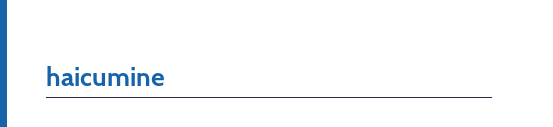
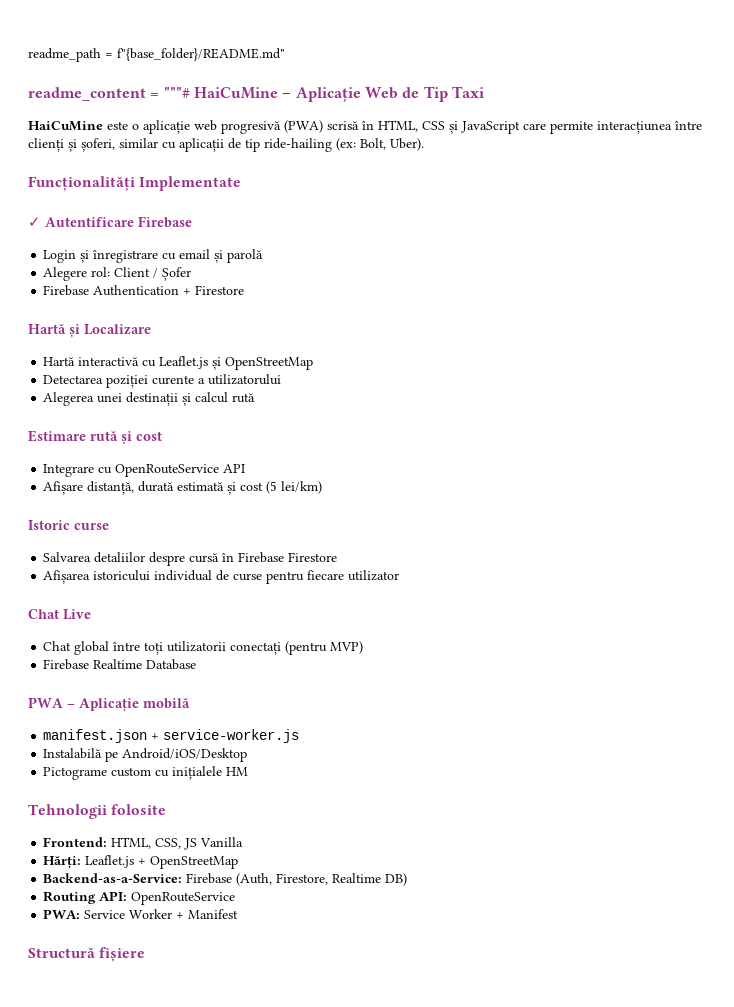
[46,66,165,86] haicumine -> [28,48,285,62] [28,86,484,102] [28,120,702,134] [28,138,424,152] [28,176,242,191] [28,216,192,228] [43,249,264,263] [43,267,192,281] [43,285,245,296] [28,323,151,338] [43,356,314,370] [43,374,282,388] [43,392,256,406] [28,430,162,445] [43,464,246,477] [43,481,323,495] [28,520,109,530] [43,552,338,566] [43,570,400,584] [28,609,91,620] [43,641,364,655] [43,659,197,670] [28,697,190,712] [43,729,300,743] [43,748,248,762] [43,766,249,780] [28,804,167,819] [43,837,244,850] [43,855,239,869] [43,873,408,886] [43,891,236,905] [43,909,239,919] [28,947,146,962] readme_path = f"{base_folder}/README.md" // readme_content = """# HaiCuMine – Aplicație Web de Tip Taxi // HaiCuMine este o aplicație web progresivă (PWA) scrisă în HTML, CSS și JavaScript care permite interacțiunea între clienți și șoferi, similar cu aplicații de tip ride-hailing (ex: Bolt, Uber). // Funcționalități Implementate // ✓ Autentificare Firebase // Login și înregistrare cu email și parolă // Alegere rol: Client / Șofer // Firebase Authentication + Firestore // Hartă și Localizare // Hartă interactivă cu Leaflet.js și OpenStreetMap // Detectarea poziției curente a utilizatorului // Alegerea unei destinații și calcul rută // Estimare rută și cost // Integrare cu OpenRouteService API // Afișare distanță, durată estimată și cost (5 lei/km) // Istoric curse // Salvarea detaliilor despre cursă în Firebase Firestore // Afișarea istoricului individual de curse pentru fiecare utilizator // Chat Live // Chat global între toți utilizatorii conectați (pentru MVP) // Firebase Realtime Database // PWA – Aplicație mobilă // manifest.json + service-worker.js // Instalabilă pe Android/iOS/Desktop // Pictograme custom cu inițialele HM // Tehnologii folosite // Frontend: HTML, CSS, JS Vanilla // Hărți: Leaflet.js + OpenStreetMap // Backend-as-a-Service: Firebase (Auth, Firestore, Realtime DB) // Routing API: OpenRouteService // PWA: Service Worker + Manifest // Structură fișiere

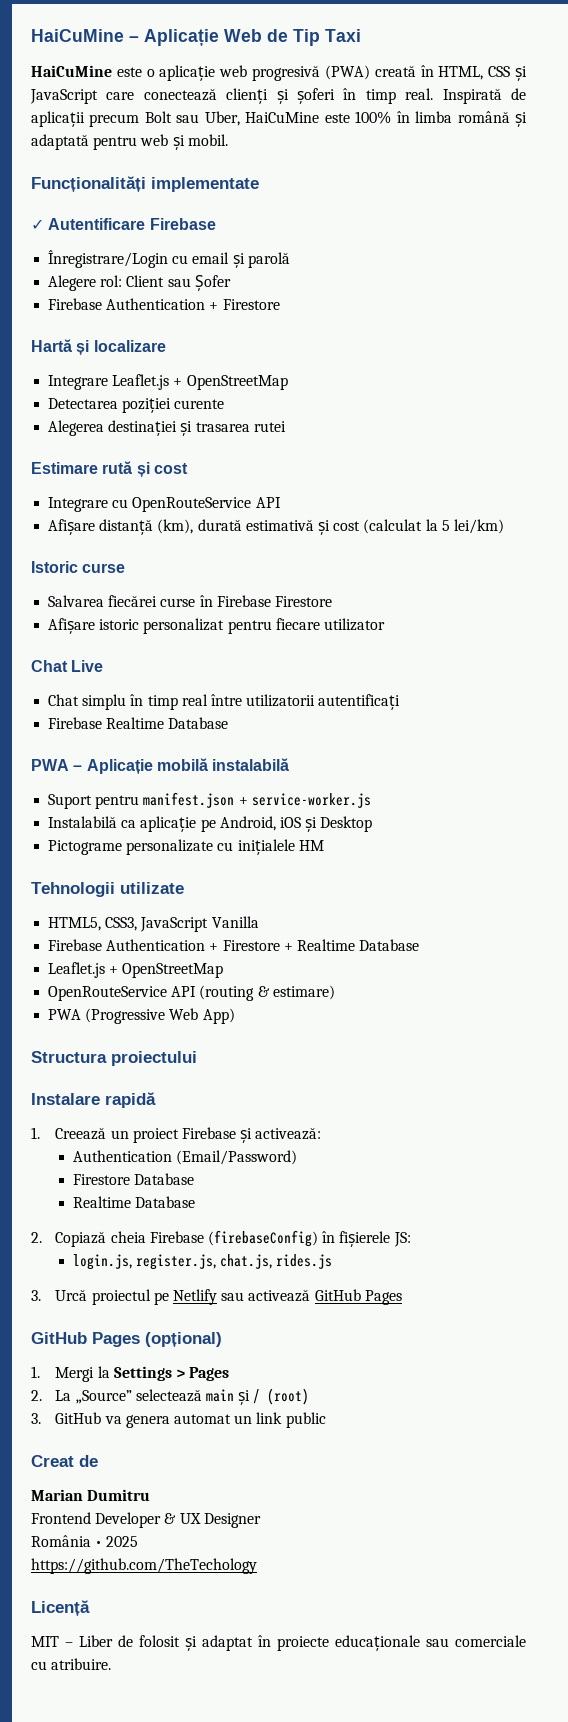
[28,48,285,62] [28,87,190,101] readme_path = f"{base_folder}/README.md" // readme_content = """# -> (31, 35) none
[327,121,359,130] scrisă -> [374,65,416,77] creată
[550,120,702,134] [28,138,424,152] permite interacțiunea între clienți și șoferi, similar cu aplicații de tip ride-hailing (ex: Bolt, Uber). -> [143,88,526,104] [31,111,527,127] [31,134,228,150] conectează clienți și șoferi în timp real. Inspirată de aplicații precum Bolt sau Uber, HaiCuMine este 100% în limba română și adaptată pentru web și mobil.
[139,176,242,191] Implementate -> [151,177,259,192] implementate
[43,249,159,263] Login și înregistrare -> [48,250,169,268] Înregistrare/Login
[153,268,159,278] / -> [167,278,191,287] sau
[84,324,151,335] [43,356,222,370] Localizare // Hartă interactivă cu Leaflet.js și -> [93,340,166,352] [48,374,183,390] localizare // Integrare Leaflet.js +
[198,374,282,385] a utilizatorului -> (225, 404) none
[97,392,256,406] unei destinații și calcul rută -> [108,420,286,436] destinației și trasarea rutei
[87,481,278,495] distanță, durată estimată și cost (5 -> [99,519,450,535] distanță (km), durată estimativă și cost (calculat la 5
[94,552,220,566] detaliilor despre cursă -> [108,595,196,607] fiecărei curse
[43,570,263,584] Afișarea istoricului individual de curse -> [48,618,225,634] Afișare istoric personalizat
[74,641,364,655] global între toți utilizatorii conectați (pentru MVP) -> [82,694,401,710] simplu în timp real între utilizatorii autentificați
(190, 703) // -> [212,758,290,771] [48,794,140,809] instalabilă // Suport pentru
[105,748,248,762] pe Android/iOS/Desktop -> [121,816,373,832] ca aplicație pe Android, iOS și Desktop
[111,767,152,777] custom -> [126,839,214,855] personalizate
[111,804,167,815] [43,837,244,850] [43,855,239,869] [43,873,408,886] [43,891,236,905] [43,909,239,919] [28,947,146,962] folosite // Frontend: HTML, CSS, JS Vanilla // Hărți: Leaflet.js + OpenStreetMap // Backend-as-a-Service: Firebase (Auth, Firestore, Realtime DB) // Routing API: OpenRouteService // PWA: Service Worker + Manifest // Structură fișiere -> [120,882,184,894] [48,916,259,932] [48,939,420,951] [48,962,224,978] [48,985,335,1001] [48,1008,235,1024] [31,1051,197,1066] [31,1092,156,1108] [31,1127,322,1143] [72,1150,297,1165] [72,1173,194,1185] [72,1196,195,1208] [31,1230,411,1247] [72,1254,333,1270] [31,1289,402,1305] [31,1332,222,1347] [31,1366,230,1382] [31,1388,310,1405] [31,1412,326,1428] [31,1455,98,1467] [31,1489,151,1501] [31,1512,261,1528] [31,1535,139,1547] [31,1558,257,1574] [31,1600,90,1616] [31,1635,526,1651] [31,1658,112,1670] utilizate // HTML5, CSS3, JavaScript Vanilla // Firebase Authentication + Firestore + Realtime Database // Leaflet.js + OpenStreetMap // OpenRouteService API (routing & estimare) // PWA (Progressive Web App) // Structura proiectului // Instalare rapidă // 1. Creează un proiect Firebase și activează: // Authentication (Email/Password) // Firestore Database // Realtime Database // 2. Copiază cheia Firebase (firebaseConfig) în fișierele JS: // login.js, register.js, chat.js, rides.js // 3. Urcă proiectul pe Netlify sau activează GitHub Pages // GitHub Pages (opțional) // 1. Mergi la Settings > Pages // 2. La „Source” selectează main și / (root) // 3. GitHub va genera automat un link public // Creat de // Marian Dumitru // Frontend Developer & UX Designer // România • 2025 // https://github.com/TheTechology // Licență // MIT – Liber de folosit și adaptat în proiecte educaționale sau comerciale cu atribuire.

